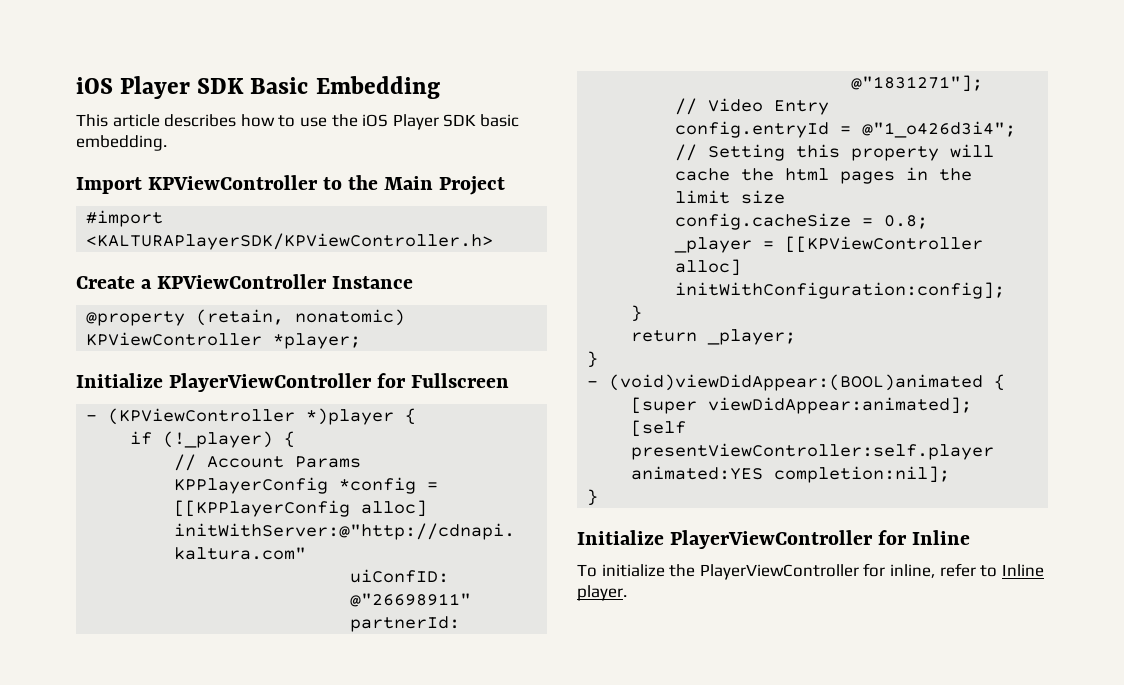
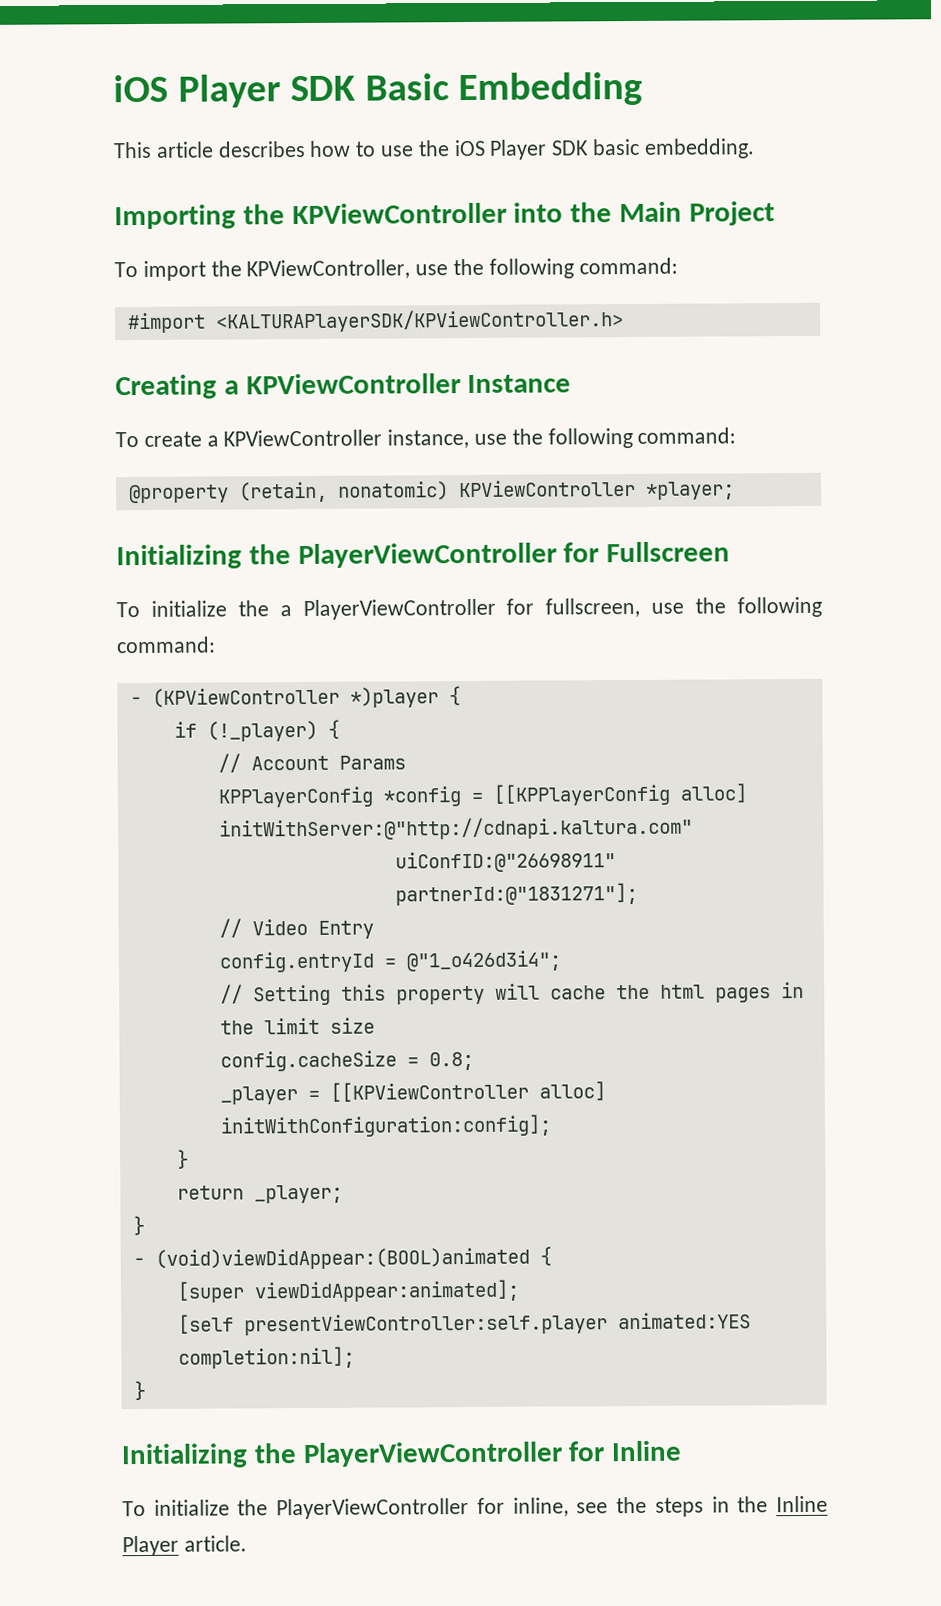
[76,175,343,194] Import KPViewController to -> [114,202,564,230] Importing the KPViewController into
(506, 185) none -> [114,257,678,281] // To import the KPViewController, use the following command:
[76,276,135,289] Create -> [115,374,217,400] Creating
(414, 282) none -> [115,427,737,449] // To create a KPViewController instance, use the following command:
[76,373,163,388] Initialize -> [116,544,291,570] Initializing the
(510, 380) none -> [116,596,823,621] [116,636,216,654] // To initialize the a PlayerViewController for fullscreen, use the following command:
[577,530,664,545] Initialize -> [121,1443,297,1469] Initializing the
[939,563,1044,577] [577,585,627,601] refer to Inline player. -> [576,1495,829,1517] [122,1535,247,1557] see the steps in the Inline Player article.

